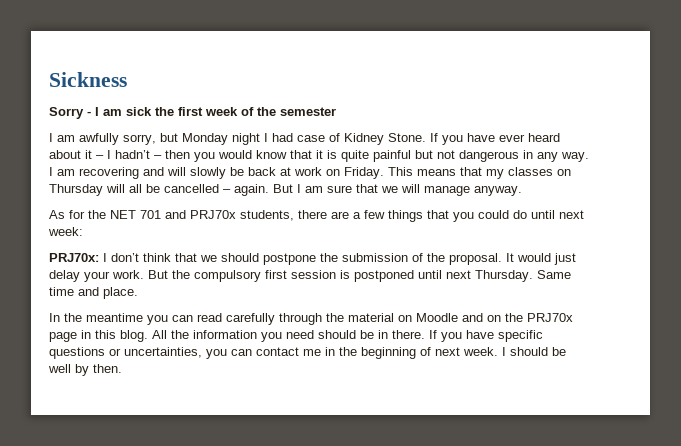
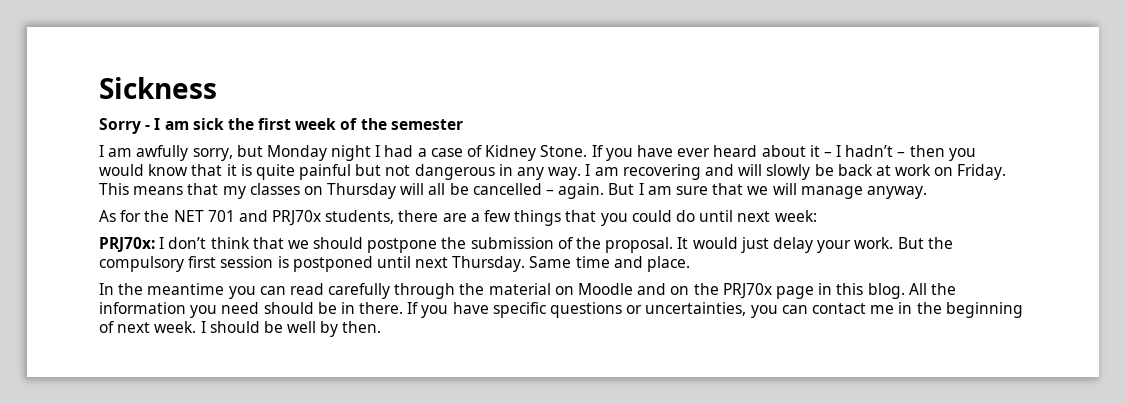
(293, 137) none -> [417,148,427,157] a

